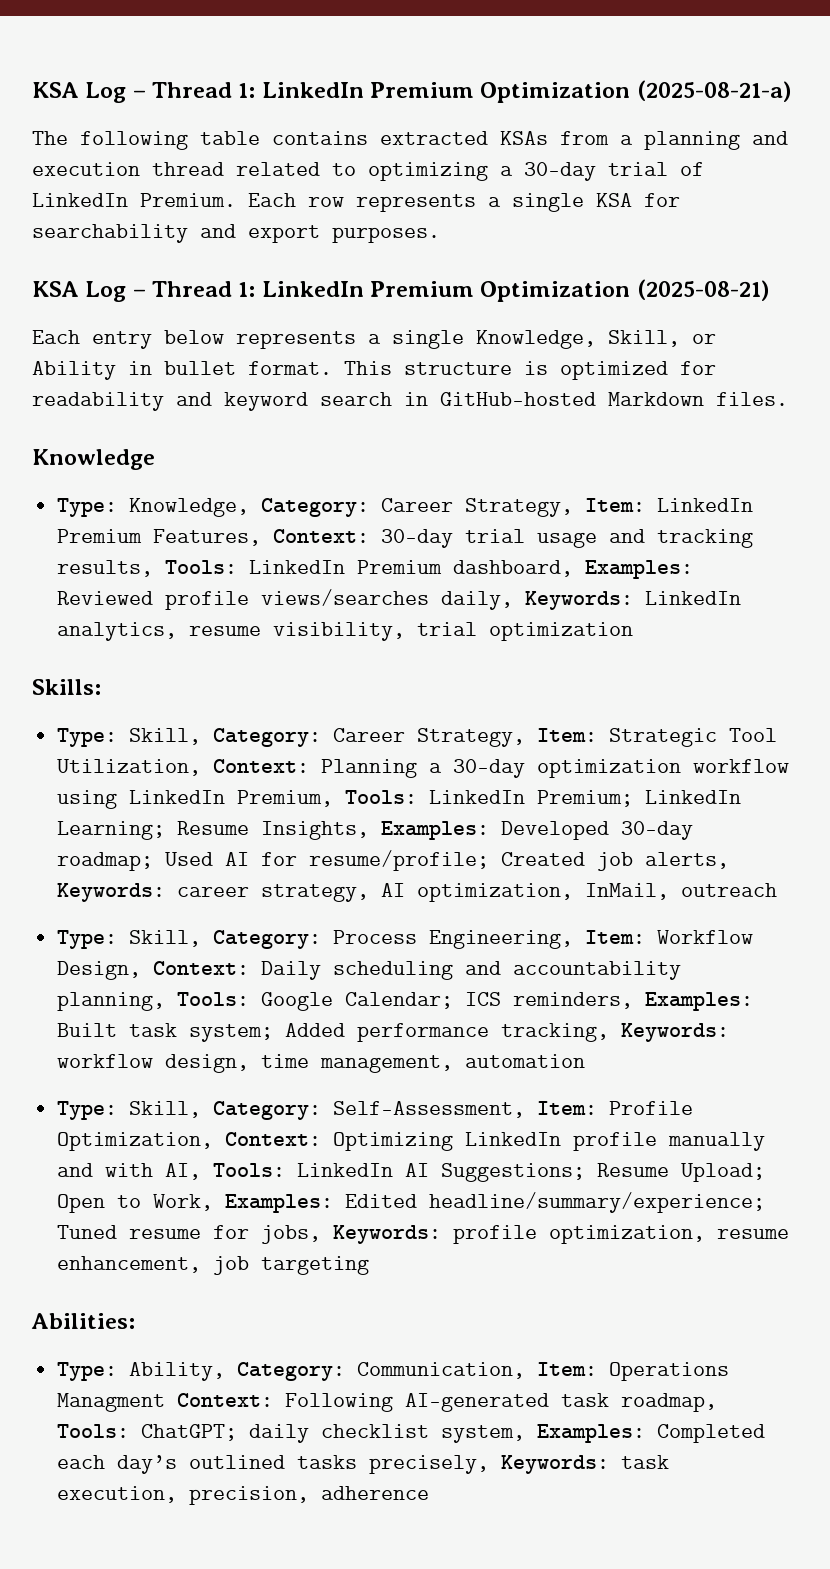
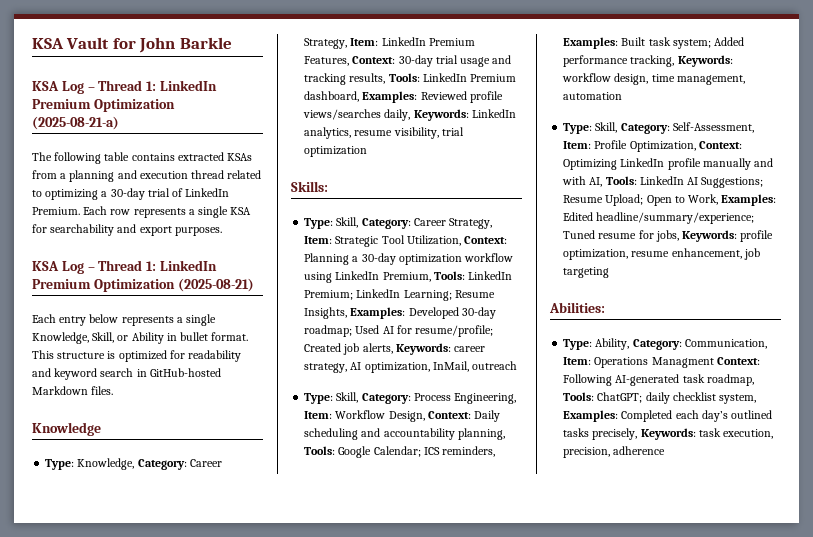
[32,82,79,98] KSA -> [32,37,232,53] [32,81,59,91] KSA Vault for John Barkle // KSA

